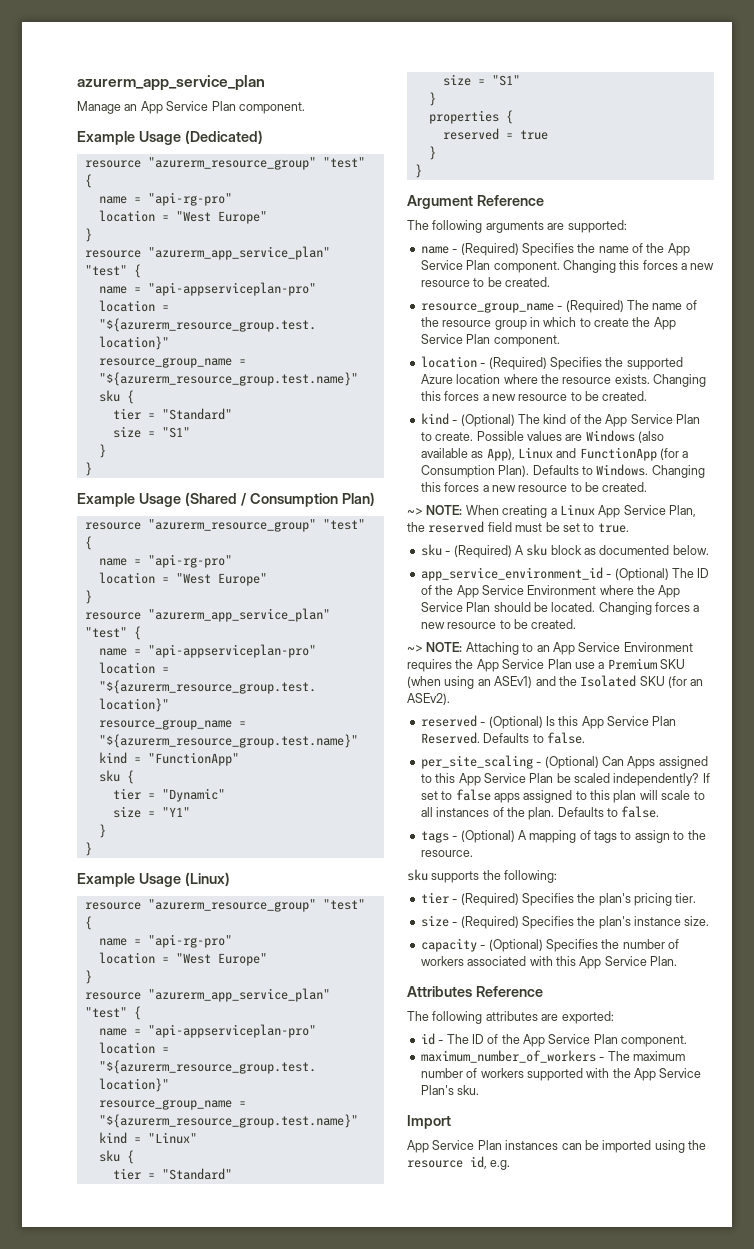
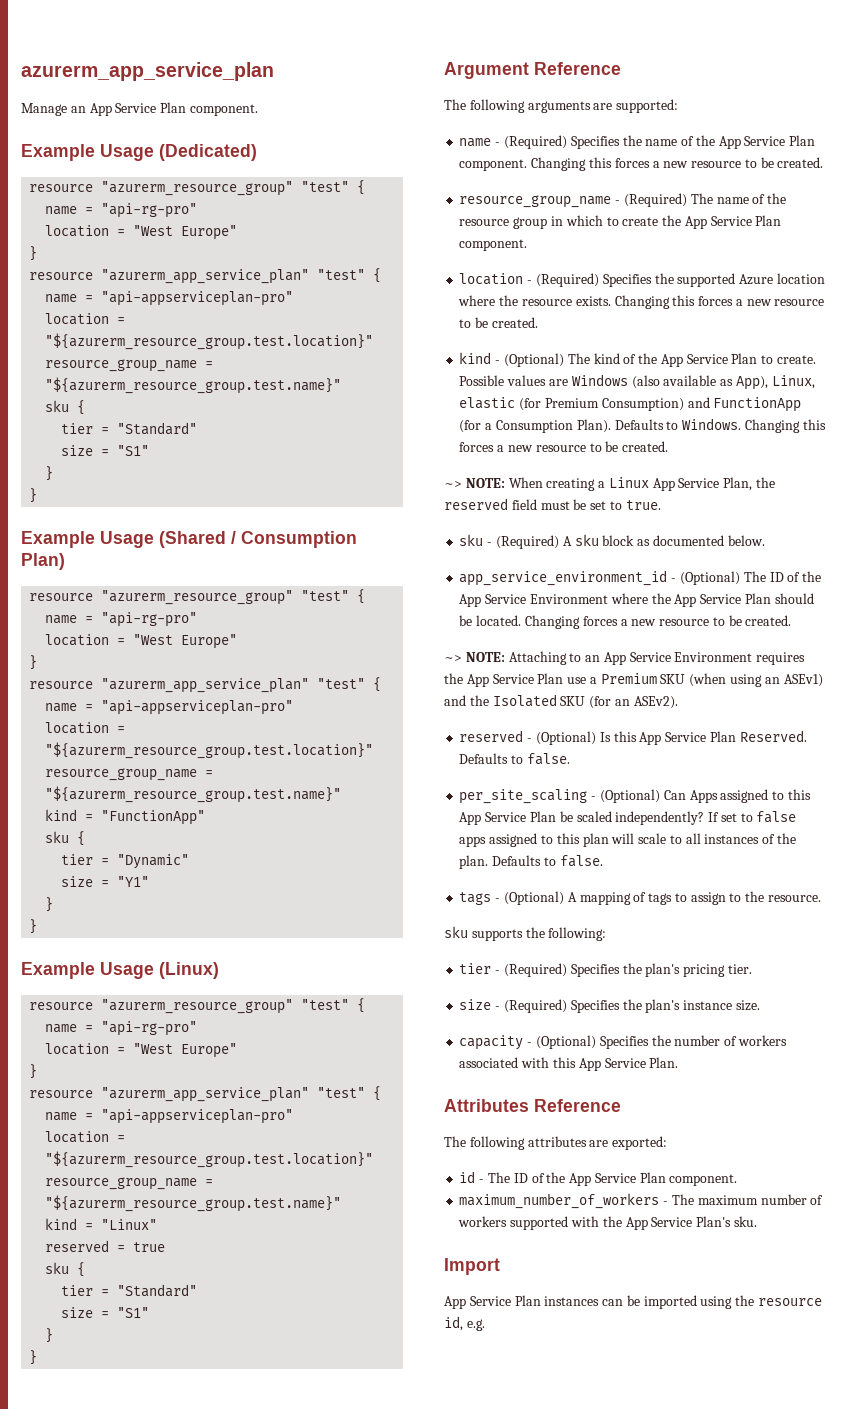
[98,1150,134,1164] [112,1168,232,1180] [442,74,520,86] [428,92,436,106] [428,110,513,124] [442,128,548,140] [428,146,436,160] // sku { // tier = "Standard" // size = "S1" // } // properties { // reserved = true // } -> [45,1240,166,1252] [45,1262,86,1277] [61,1284,198,1297] [61,1307,150,1318] [45,1328,54,1343] // reserved = true // sku { // tier = "Standard" // size = "S1" // }
[517,447,553,459] Linux -> [771,375,815,389] [459,397,684,411] Linux, elastic (for Premium Consumption)

